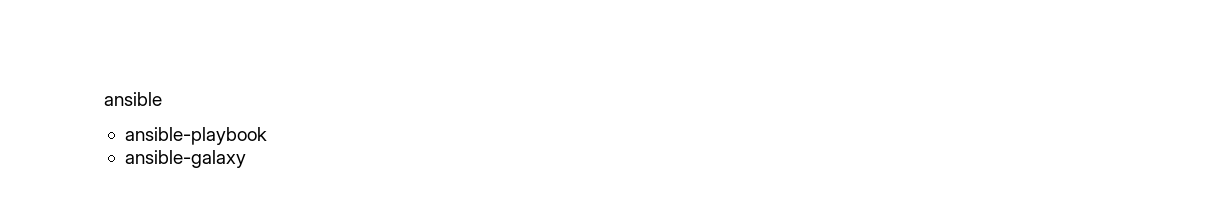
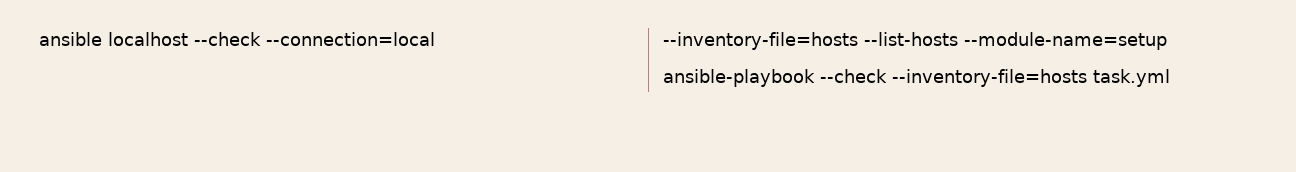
[124,127,267,145] [124,150,246,168] // ansible-playbook // ansible-galaxy -> [108,32,1167,50] [663,69,1170,87] localhost --check --connection=local --inventory-file=hosts --list-hosts --module-name=setup // ansible-playbook --check --inventory-file=hosts task.yml

